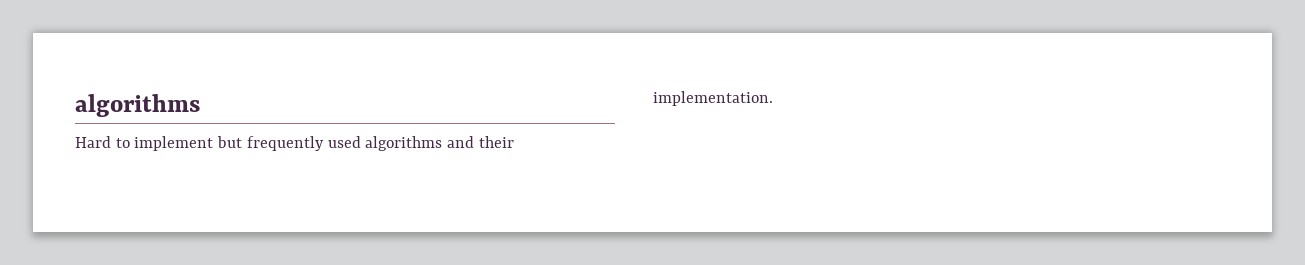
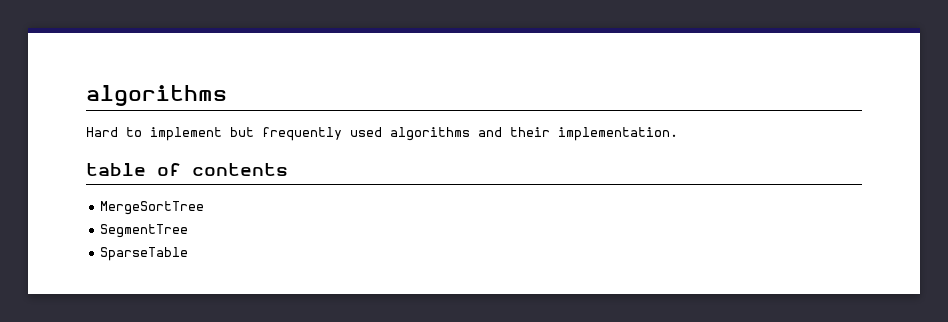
(773, 98) none -> [86,163,288,176] [100,201,205,215] [100,224,189,238] [100,247,189,261] // table of contents // MergeSortTree // SegmentTree // SparseTable

